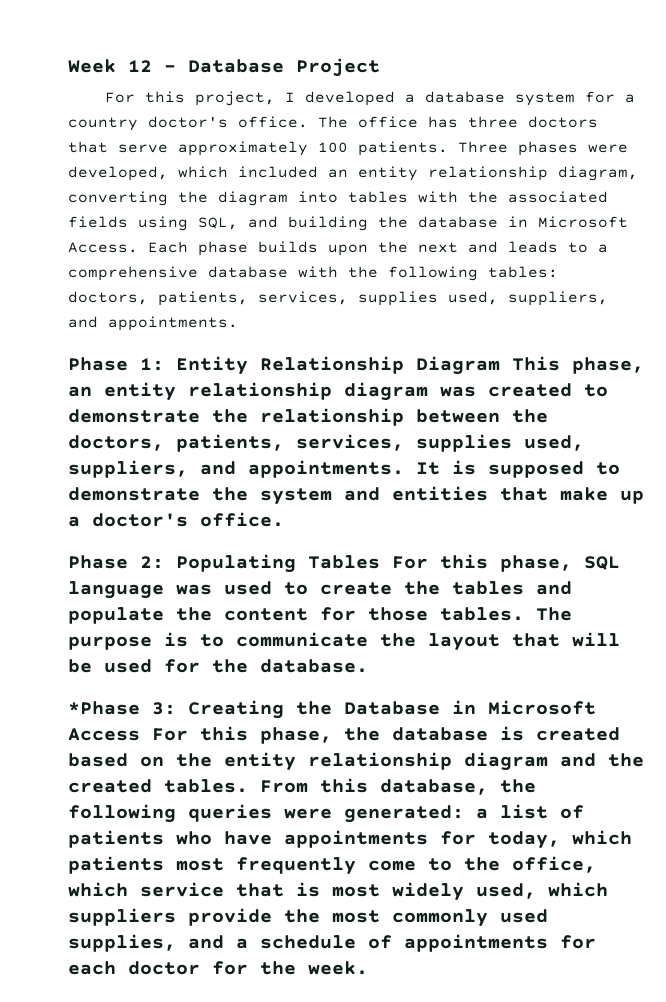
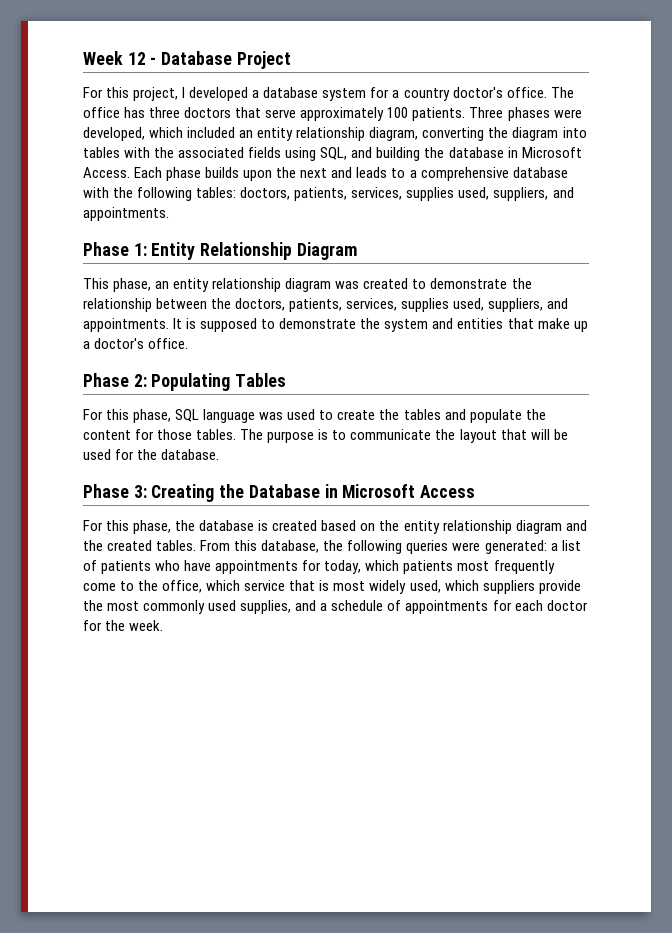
(500, 365) none -> (357, 251) //
(380, 562) none -> (287, 380) //
[68,701,140,715] *Phase -> [83,484,129,498] Phase
(140, 734) none -> (476, 491) //

